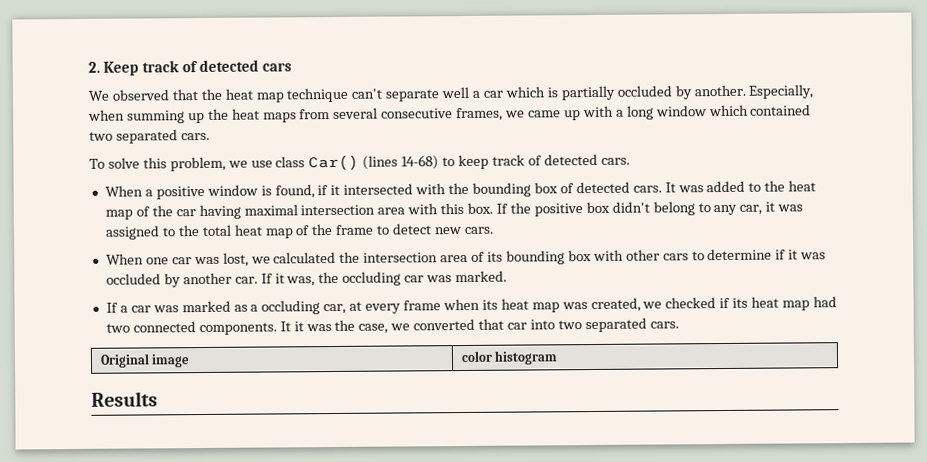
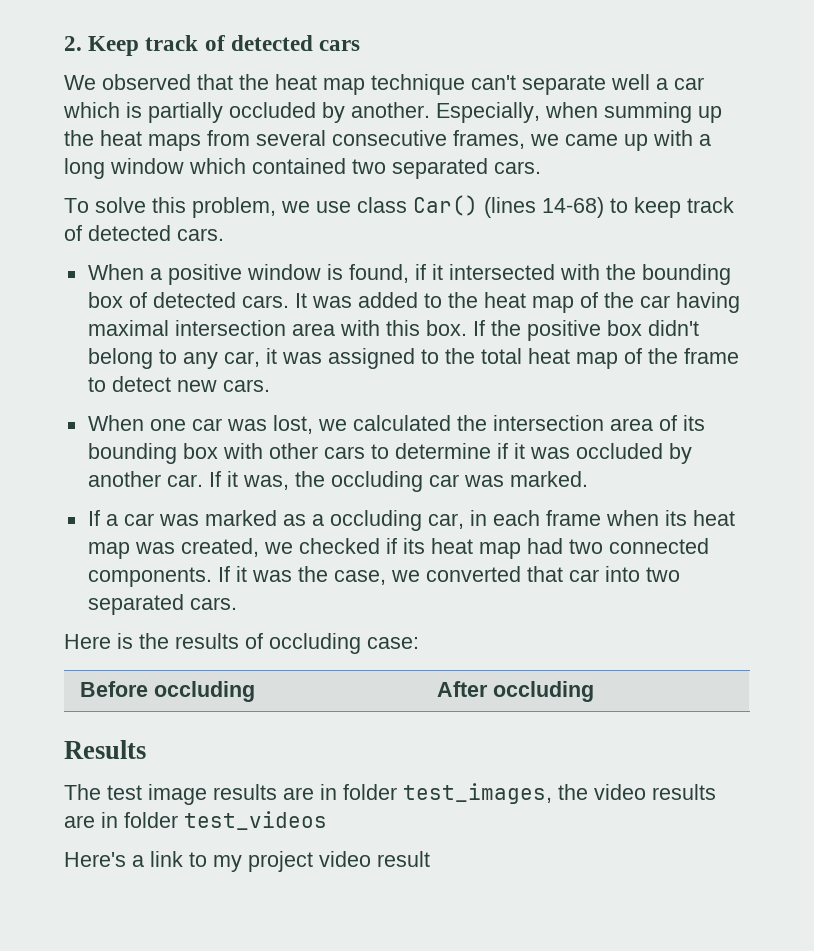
[349,301,402,314] at every -> [469,510,540,526] in each
[279,321,291,332] It -> [217,566,230,582] If
[99,353,191,368] [460,350,559,365] [91,391,158,407] // Original image | color histogram // Results -> [64,633,419,654] [79,681,255,702] [436,681,594,702] [64,740,146,759] [64,783,716,805] [64,811,327,830] [64,851,430,872] // Here is the results of occluding case: // Before occluding | After occluding // Results // The test image results are in folder test_images, the video results are in folder test_videos // Here's a link to my project video result

